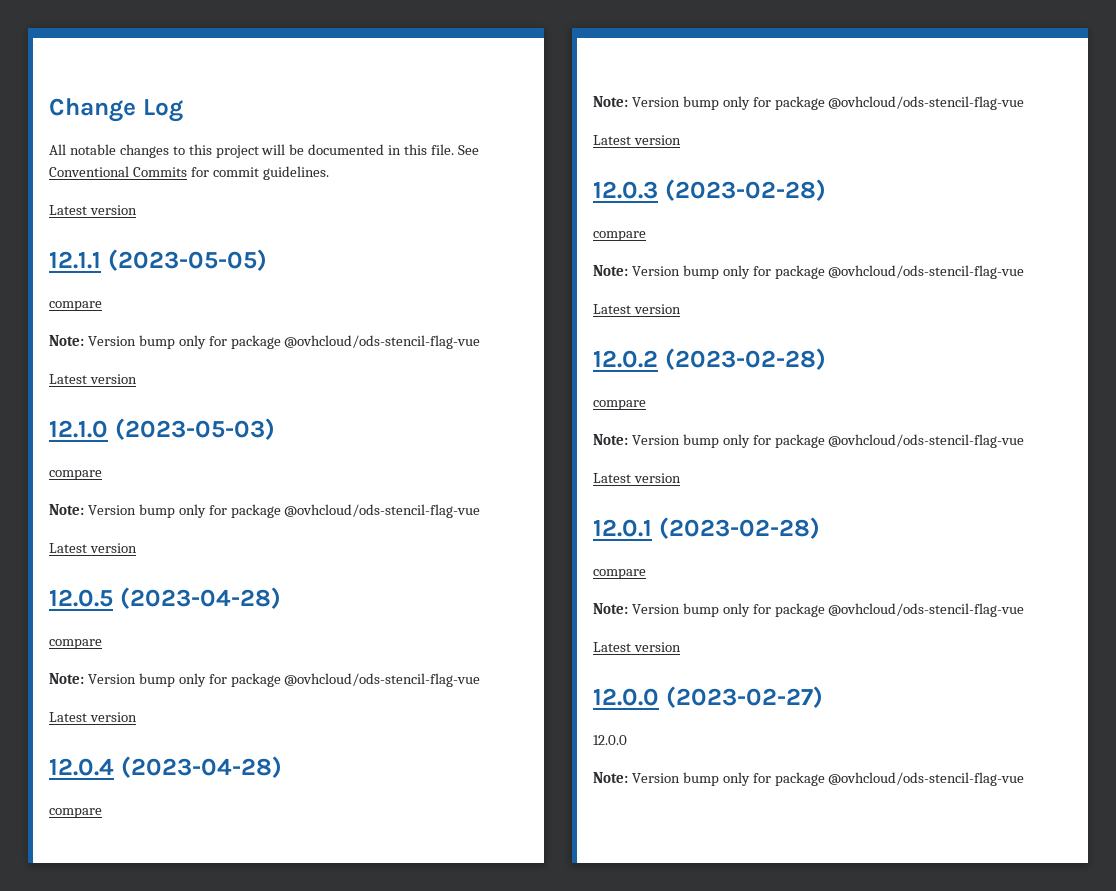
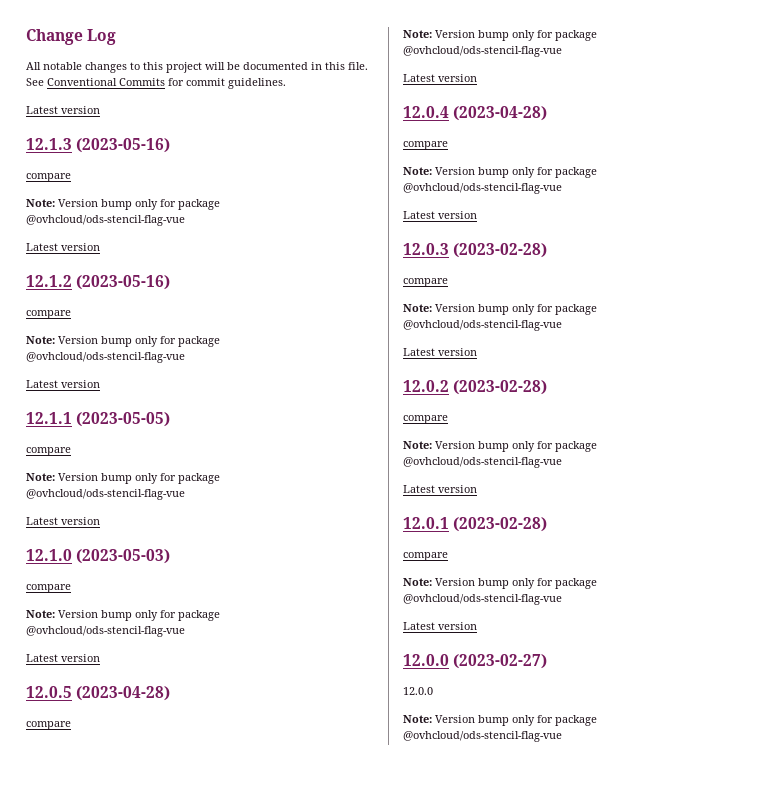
(137, 210) none -> [26,138,171,153] [26,173,71,182] [26,199,220,210] [26,215,185,226] [26,243,100,251] [26,275,171,290] [26,310,71,319] [26,336,220,347] [26,352,185,363] [26,380,100,388] // 12.1.3 (2023-05-16) // compare // Note: Version bump only for package @ovhcloud/ods-stencil-flag-vue // Latest version // 12.1.2 (2023-05-16) // compare // Note: Version bump only for package @ovhcloud/ods-stencil-flag-vue // Latest version

